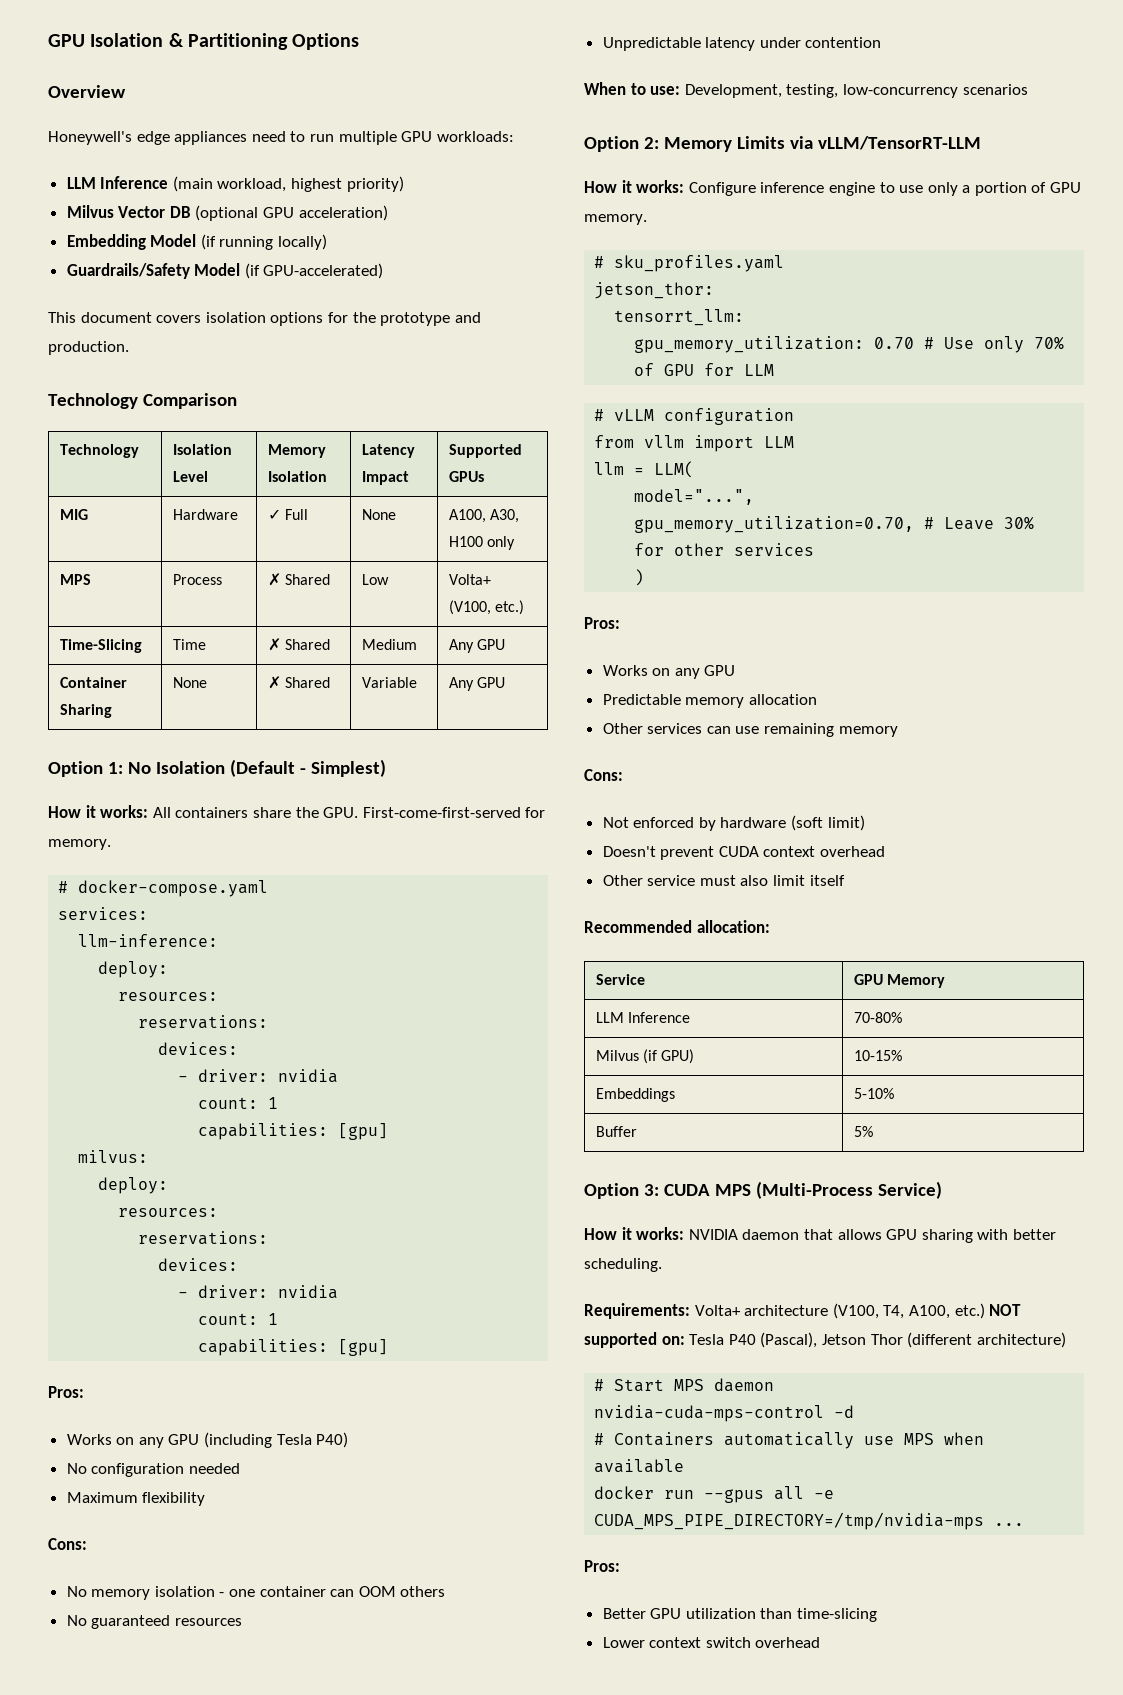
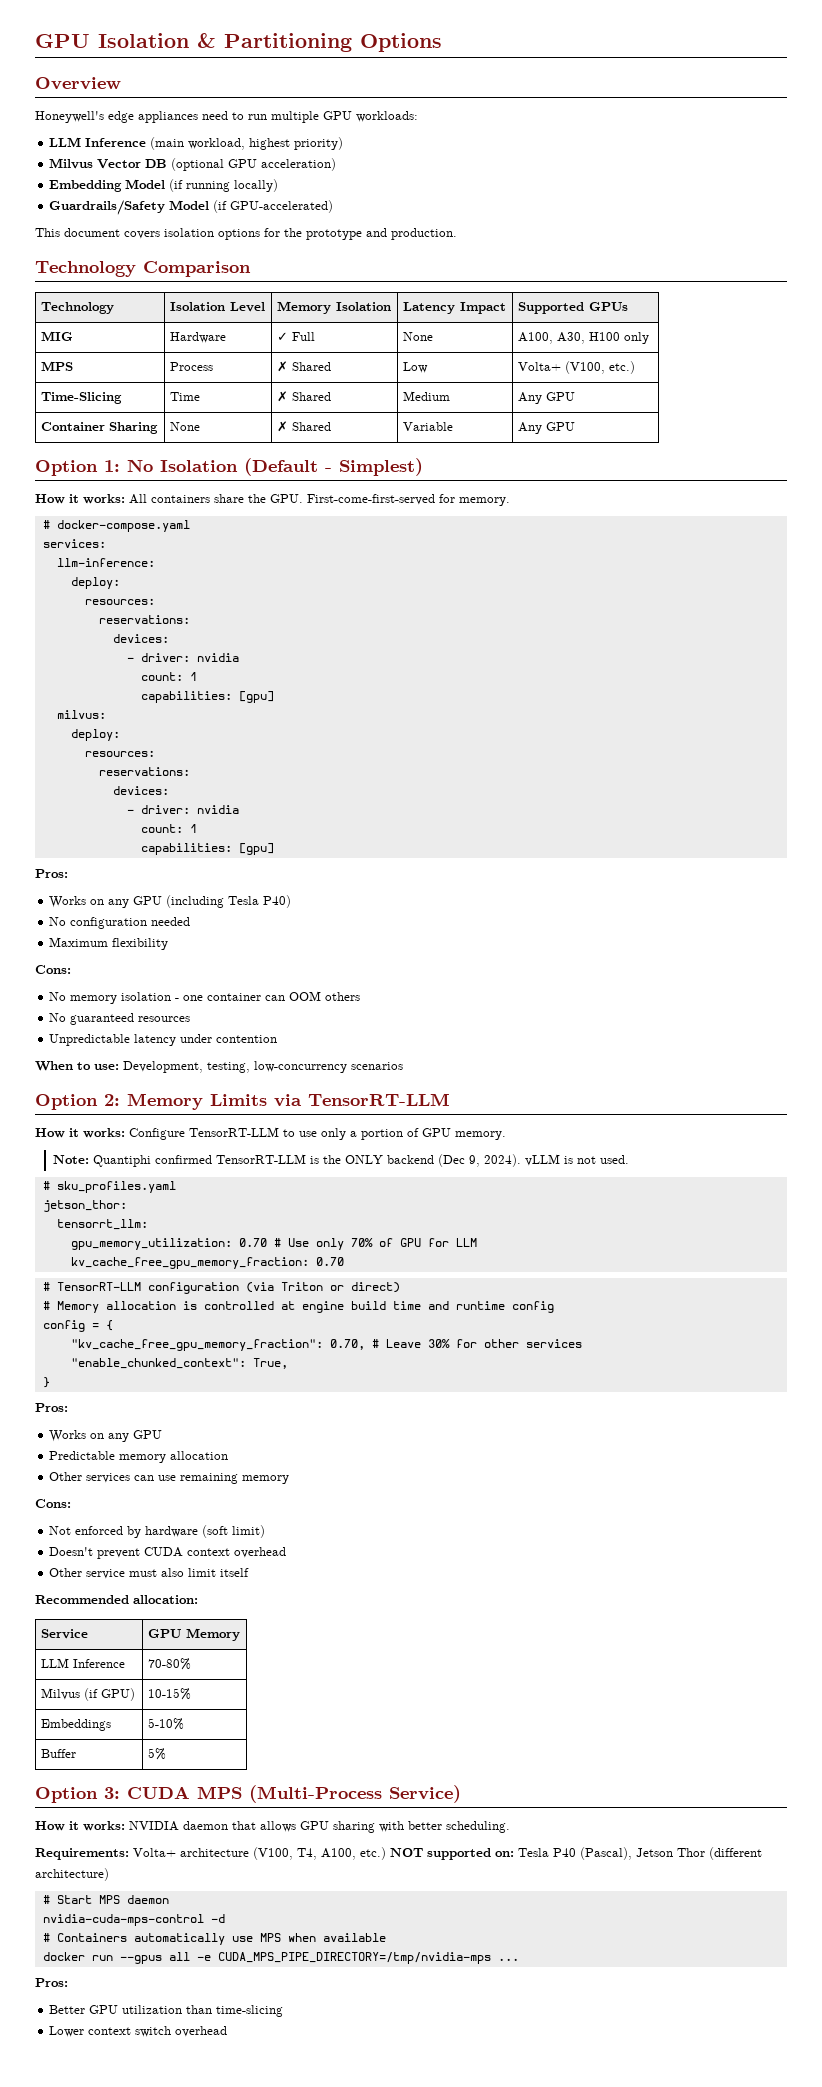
[817,136,981,150] vLLM/TensorRT-LLM -> [308,1093,450,1106] TensorRT-LLM
[760,182,875,196] inference engine -> [189,1127,279,1137] TensorRT-LLM
(647, 219) none -> [53,1154,630,1167] // Note: Quantiphi confirmed TensorRT-LLM is the ONLY backend (Dec 9, 2024). vLLM is not used.
[594,408,795,425] [594,435,795,452] [594,461,695,478] [634,489,755,505] [634,516,915,533] // # vLLM configuration // from vllm import LLM // llm = LLM( // model="...", // gpu_memory_utilization=0.70, -> [70,1257,344,1269] [42,1282,400,1294] [42,1301,554,1313] [42,1320,113,1332] [70,1339,365,1351] // kv_cache_free_gpu_memory_fraction: 0.70 // # TensorRT-LLM configuration (via Triton or direct) // # Memory allocation is controlled at engine build time and runtime config // config = { // "kv_cache_free_gpu_memory_fraction": 0.70,
[634,569,645,586] ) -> [70,1358,288,1369] [42,1377,50,1388] "enable_chunked_context": True, // }

